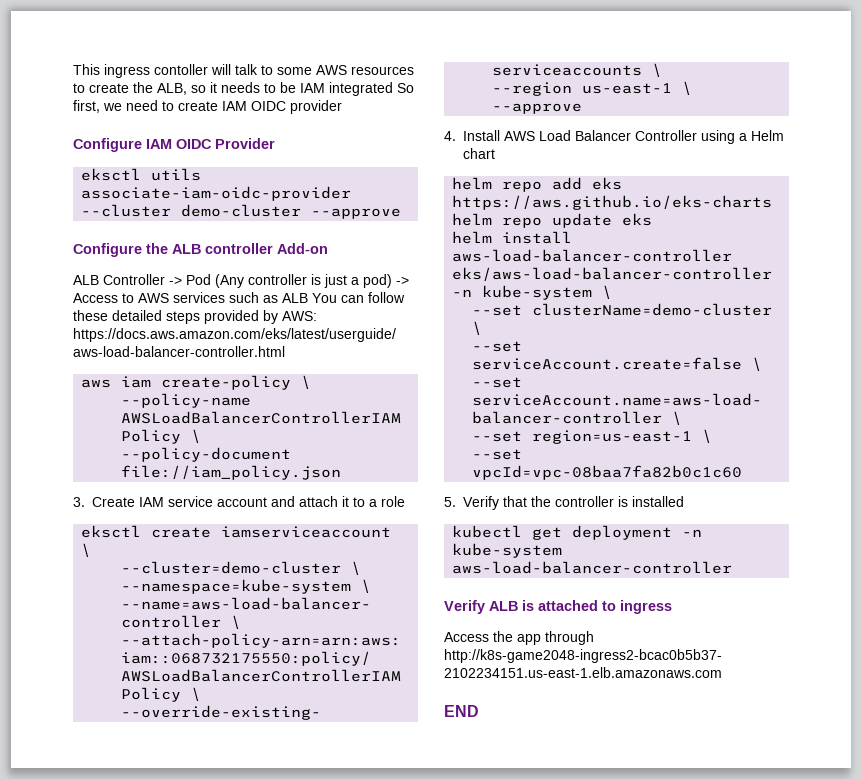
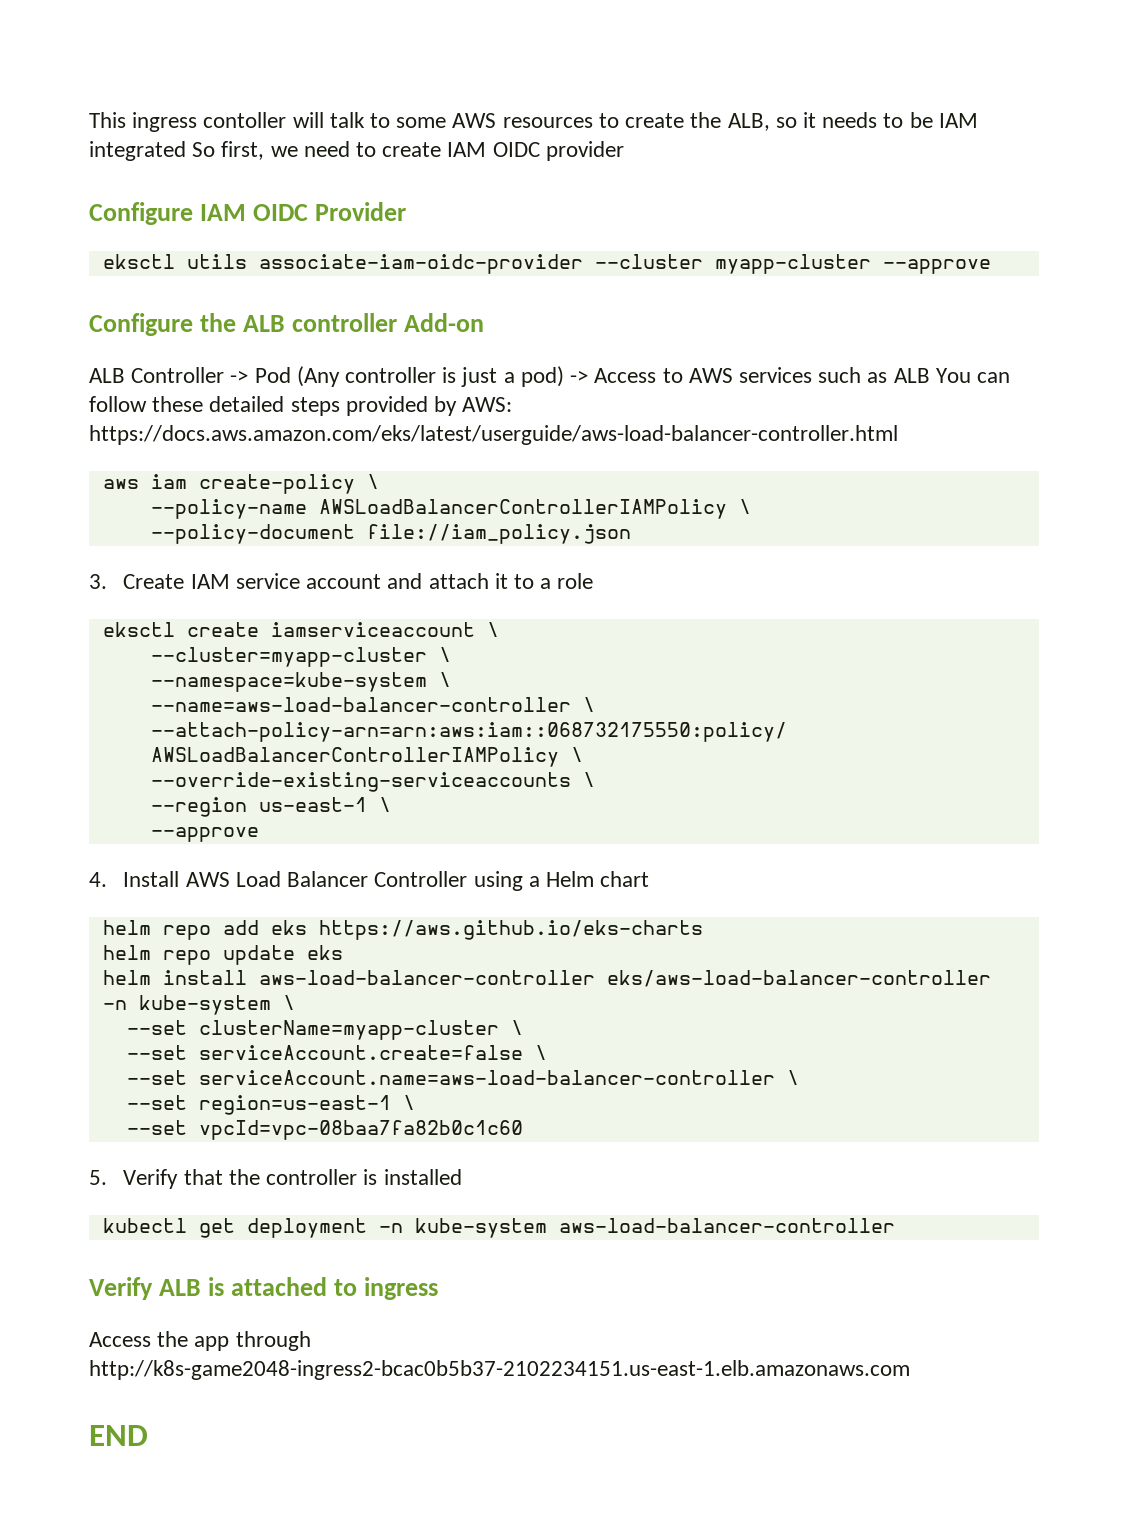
[181,204,302,217] demo-cluster -> [714,254,871,274] myapp-cluster
[121,561,342,574] --cluster=demo-cluster -> [150,647,427,667] --cluster=myapp-cluster
[532,303,773,316] clusterName=demo-cluster -> [198,1020,499,1040] clusterName=myapp-cluster

